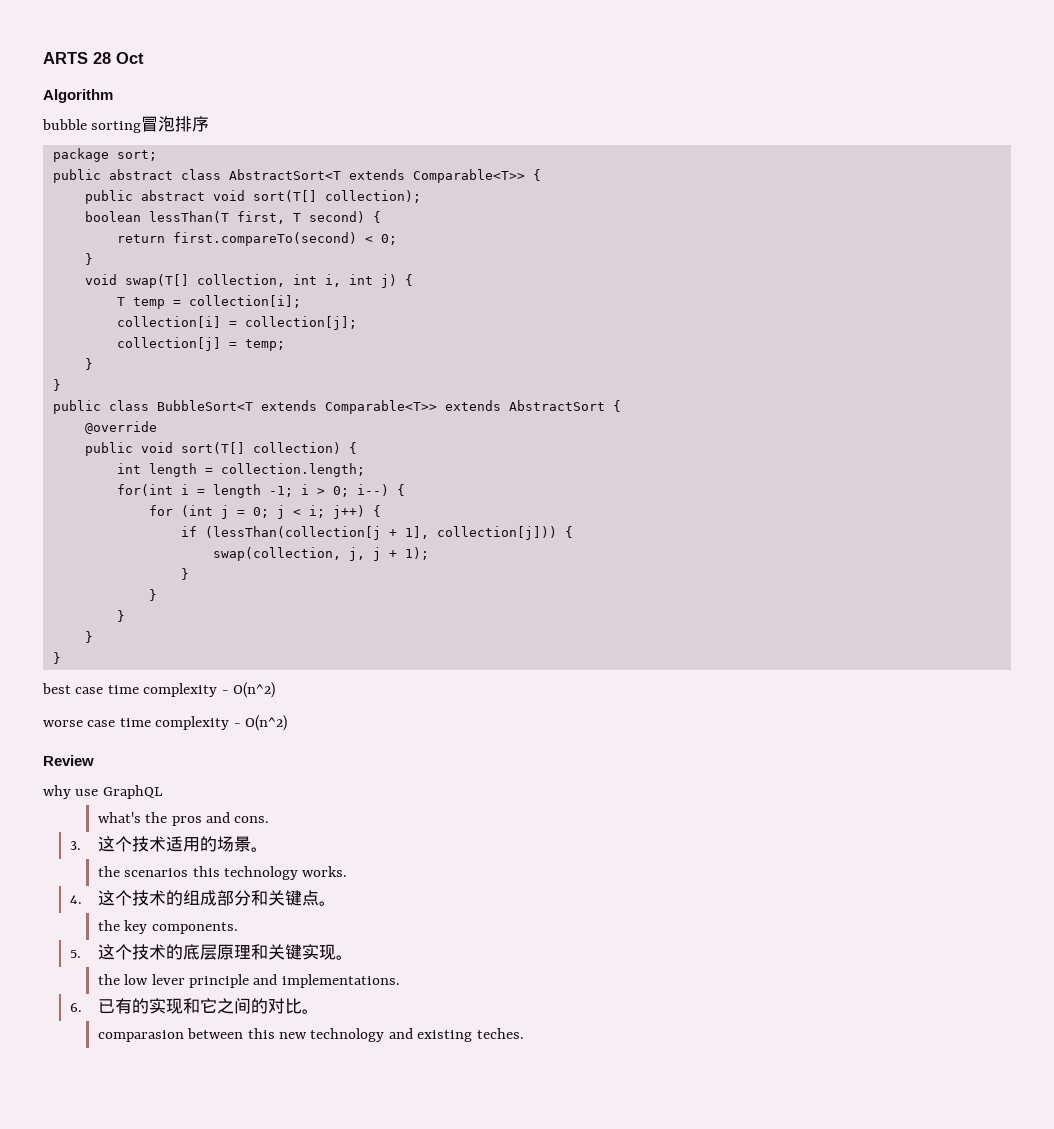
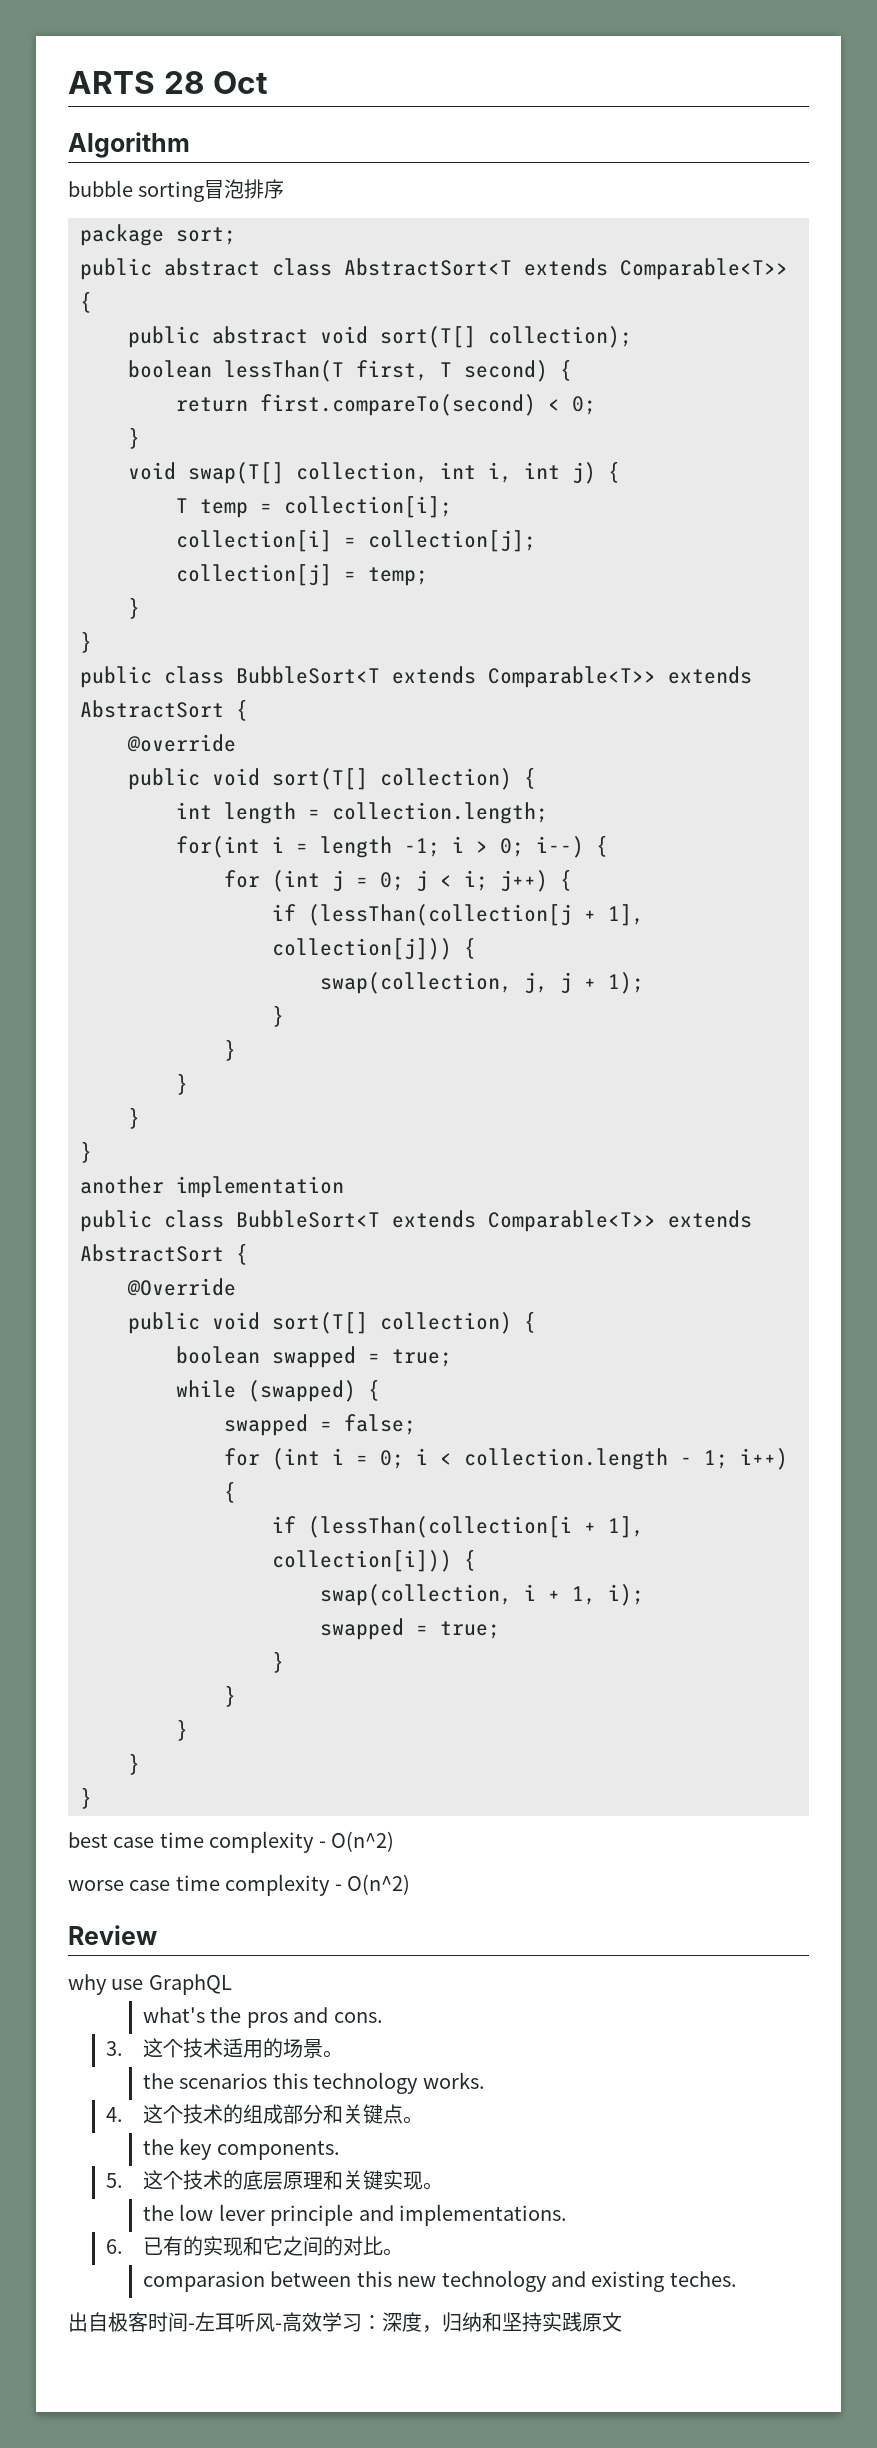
(61, 658) none -> [80,1176,344,1198] [80,1210,752,1232] [80,1243,248,1265] [127,1278,236,1296] [128,1311,536,1334] [176,1346,452,1368] [176,1379,380,1402] [224,1414,416,1436] [224,1448,788,1470] [224,1481,236,1503] [272,1516,644,1538] [272,1549,476,1572] [320,1584,644,1606] [320,1618,500,1640] [272,1651,284,1673] [224,1685,236,1707] [176,1719,188,1741] [128,1753,140,1775] [80,1787,92,1809] // another implementation // public class BubbleSort<T extends Comparable<T>> extends AbstractSort { // @Override // public void sort(T[] collection) { // boolean swapped = true; // while (swapped) { // swapped = false; // for (int i = 0; i < collection.length - 1; i++) { // if (lessThan(collection[i + 1], collection[i])) { // swap(collection, i + 1, i); // swapped = true; // } // } // } // } // }
(524, 1033) none -> [68,2312,622,2333] // 出自极客时间-左耳听风-高效学习：深度，归纳和坚持实践原文

